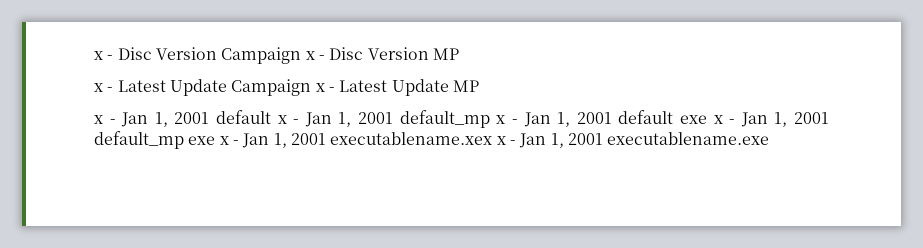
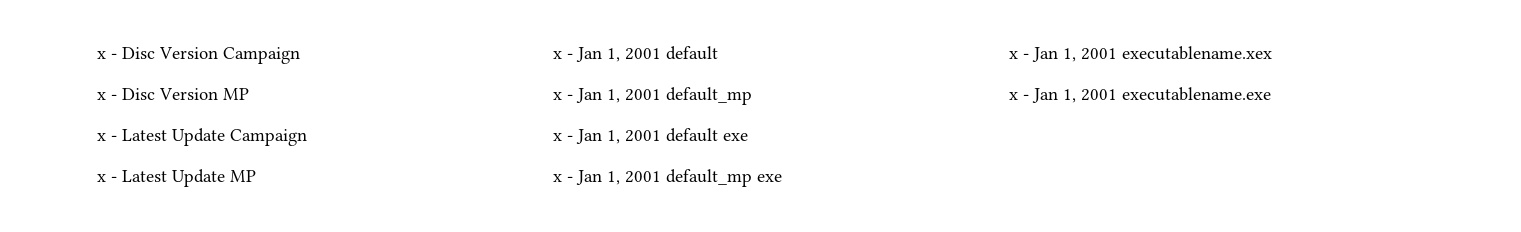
(302, 55) none -> (300, 55) //
(312, 87) none -> (307, 137) //
[277,110,490,128] x - Jan 1, 2001 default_mp -> [553,87,752,105] // x - Jan 1, 2001 default_mp //
(707, 119) none -> (748, 137) //
(216, 140) none -> (782, 178) //
(493, 138) none -> (1272, 53) //

